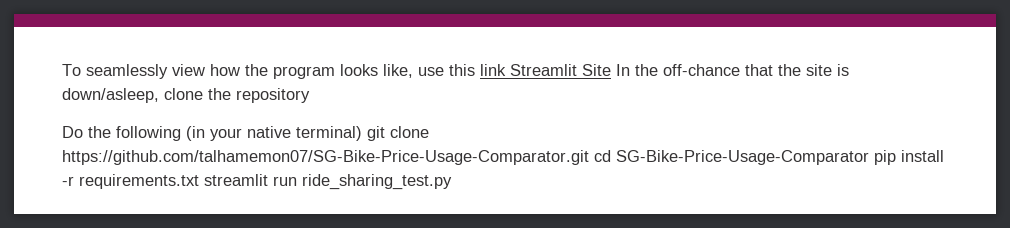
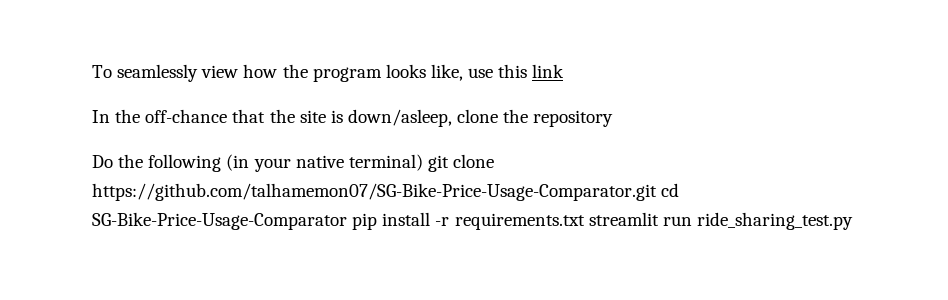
[510,64,611,76] Streamlit Site -> (565, 71) //

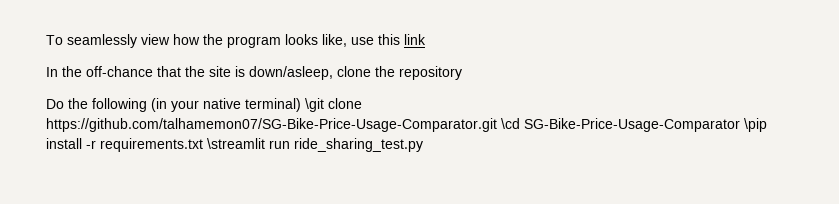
[427,155,449,172] git -> [305,98,324,112] \git
[661,183,680,197] [92,212,378,230] cd SG-Bike-Price-Usage-Comparator pip -> [501,118,767,132] \cd SG-Bike-Price-Usage-Comparator \pip
[588,212,659,226] streamlit -> [207,138,265,149] \streamlit

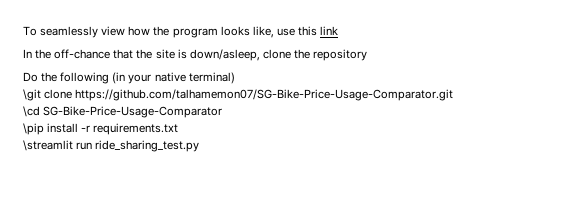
(301, 105) none -> (235, 78) //
(497, 125) none -> (454, 95) //
(740, 125) none -> (223, 112) //
(203, 145) none -> (179, 129) //

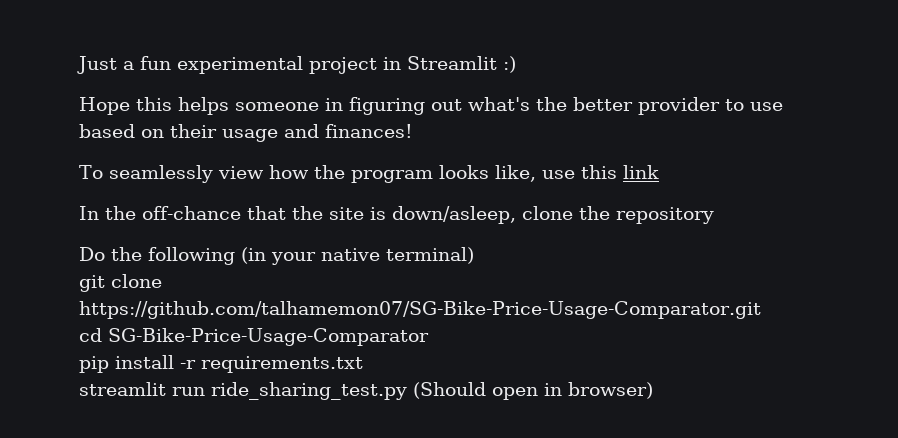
(23, 31) none -> [77,56,516,74] [79,97,783,115] [79,124,413,142] Just a fun experimental project in Streamlit :) // Hope this helps someone in figuring out what's the better provider to use based on their usage and finances! //
[23,89,41,101] \git -> [79,275,105,292] git
[23,106,40,117] \cd -> [79,328,102,342] cd
[23,123,44,135] \pip -> [79,356,109,373] pip
[23,140,73,151] \streamlit -> [79,382,166,396] streamlit
(200, 146) none -> [413,382,653,400] (Should open in browser)

